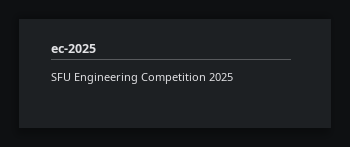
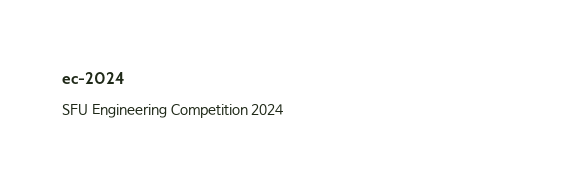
[51,44,96,53] ec-2025 -> [62,72,125,84] ec-2024
[209,73,233,81] 2025 -> [251,104,284,115] 2024

